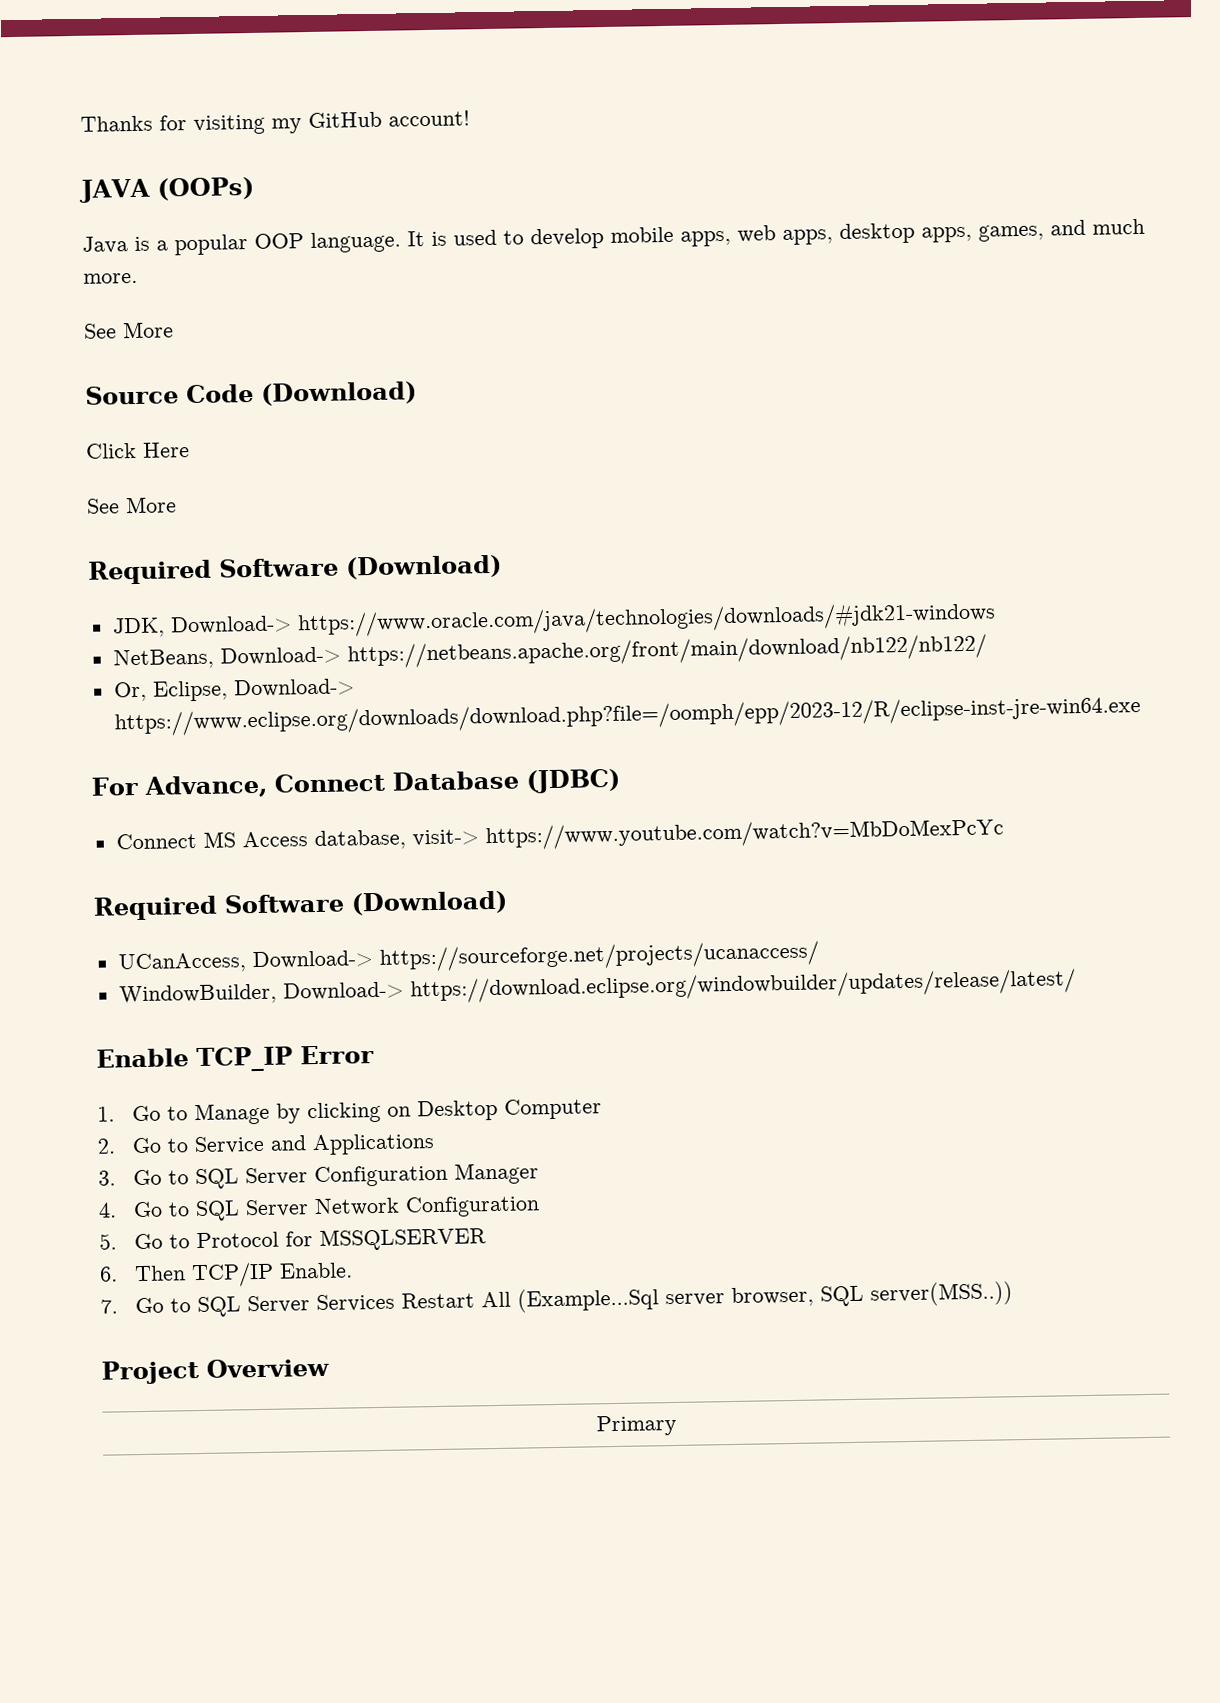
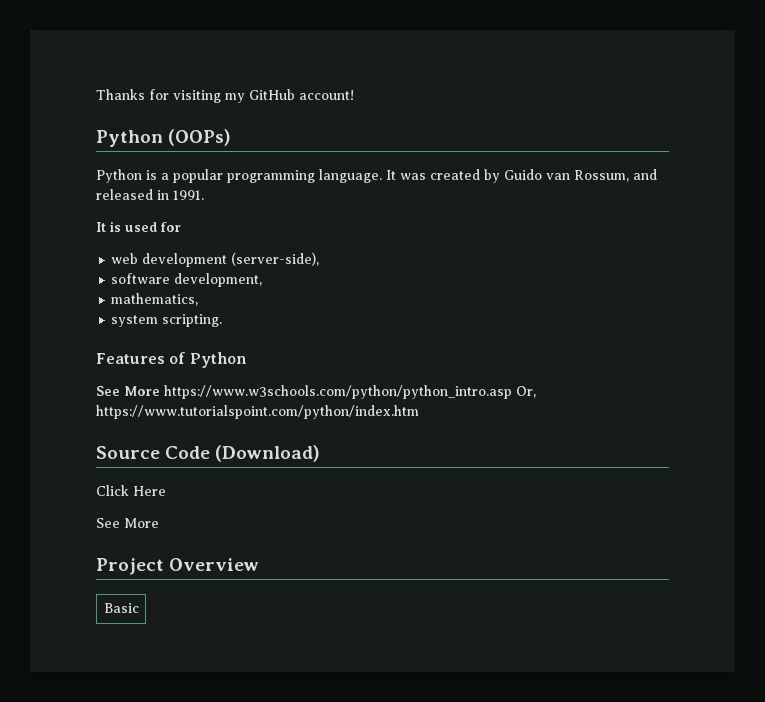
[79,178,150,203] JAVA -> [96,130,163,147] Python
[82,236,128,254] Java -> [96,169,142,183] Python
[254,233,304,249] OOP -> [227,170,315,183] programming
[431,218,1145,250] [83,272,138,284] [83,321,174,339] is used to develop mobile apps, web apps, desktop apps, games, and much more. // See More -> [400,169,657,183] [96,189,204,200] [96,221,181,232] [111,252,320,267] [111,273,263,287] [111,293,199,306] [111,314,223,327] [96,352,247,368] [96,385,536,399] [96,405,419,419] was created by Guido van Rossum, and released in 1991. // It is used for // web development (server-side), // software development, // mathematics, // system scripting. // Features of Python // See More https://www.w3schools.com/python/python_intro.asp Or, https://www.tutorialspoint.com/python/index.htm
[88,554,502,585] [111,601,996,638] [112,633,987,670] [113,678,355,702] [113,694,1141,737] [91,768,620,799] [115,817,1004,851] [93,890,508,921] [117,940,819,974] [118,968,1076,1006] [96,1045,374,1073] [97,1098,603,1126] [97,1133,436,1156] [98,1162,540,1190] [98,1195,541,1222] [99,1227,488,1251] [99,1261,354,1288] [100,1281,1014,1318] // Required Software (Download) // JDK, Download-> https://www.oracle.com/java/technologies/downloads/#jdk21-windows // NetBeans, Download-> https://netbeans.apache.org/front/main/download/nb122/nb122/ // Or, Eclipse, Download-> https://www.eclipse.org/downloads/download.php?file=/oomph/epp/2023-12/R/eclipse-inst-jre-win64.exe // For Advance, Connect Database (JDBC) // Connect MS Access database, visit-> https://www.youtube.com/watch?v=MbDoMexPcYc // Required Software (Download) // UCanAccess, Download-> https://sourceforge.net/projects/ucanaccess/ // WindowBuilder, Download-> https://download.eclipse.org/windowbuilder/updates/release/latest/ // Enable TCP_IP Error // 1. Go to Manage by clicking on Desktop Computer // 2. Go to Service and Applications // 3. Go to SQL Server Configuration Manager // 4. Go to SQL Server Network Configuration // 5. Go to Protocol for MSSQLSERVER // 6. Then TCP/IP Enable. // 7. Go to SQL Server Services Restart All (Example...Sql server browser, SQL server(MSS..)) -> (159, 523) none
[595,1414,677,1437] Primary -> [103,603,139,613] Basic

